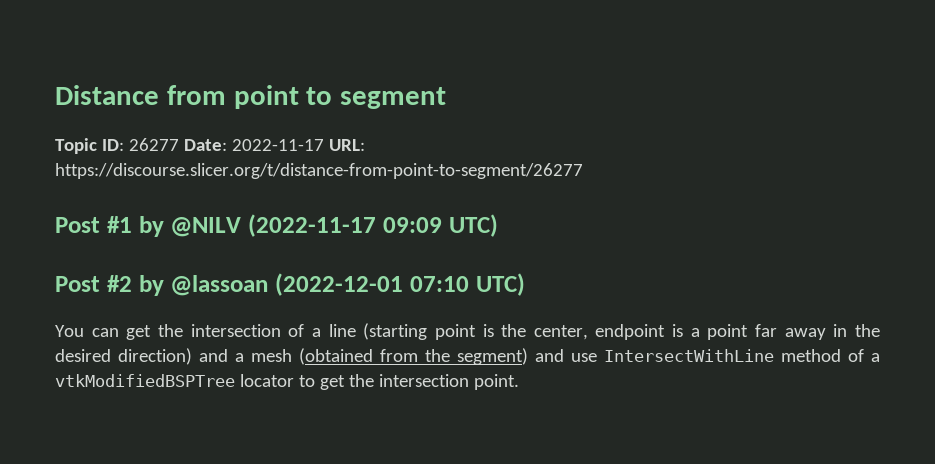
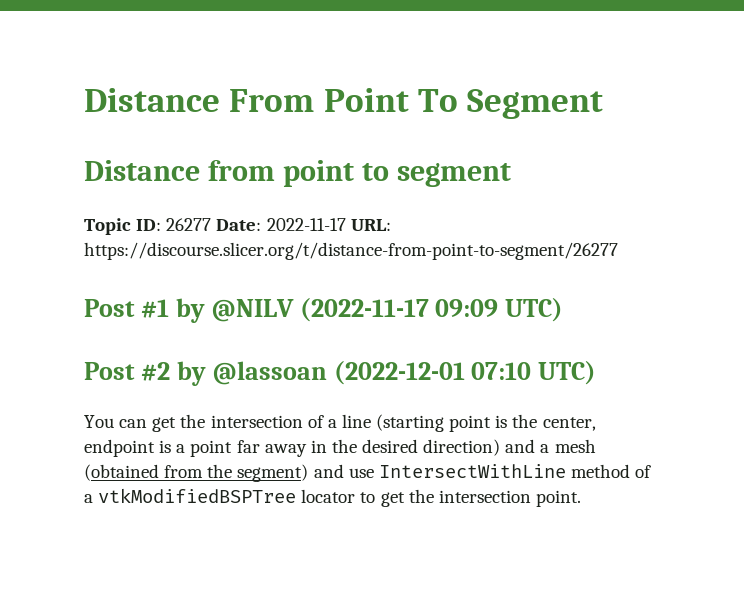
[55,85,159,105] Distance -> [84,88,604,119] [84,160,200,181] Distance From Point To Segment // Distance

